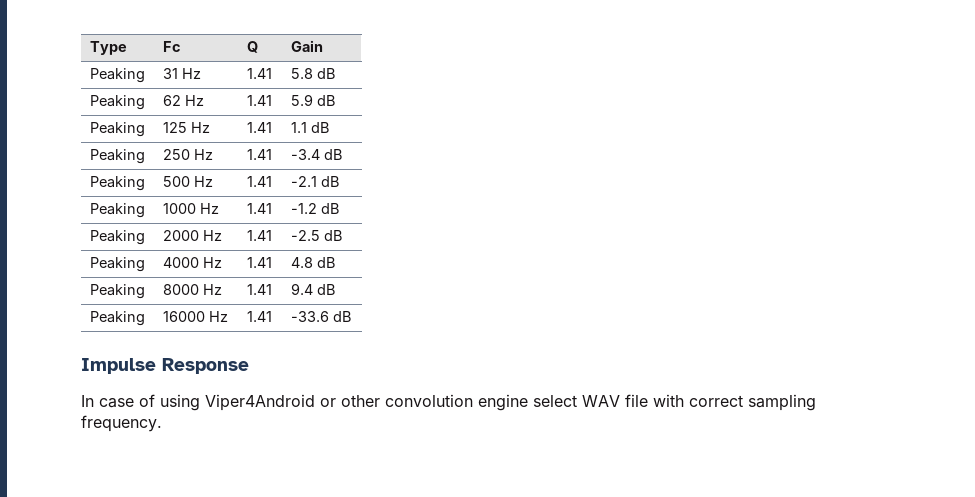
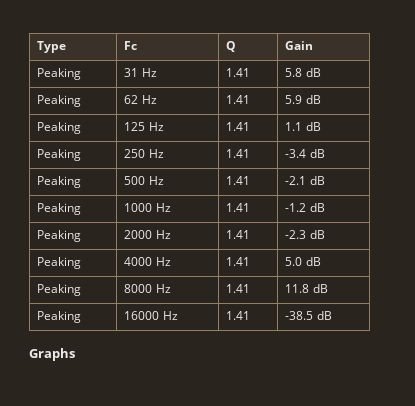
[290,230,320,241] -2.5 -> [285,230,307,239] -2.3
[290,257,313,268] 4.8 -> [285,257,303,266] 5.0
[290,283,313,295] 9.4 -> [285,284,310,293] 11.8
[290,311,351,322] [81,358,249,374] [81,394,816,411] [81,415,162,432] -33.6 dB // Impulse Response // In case of using Viper4Android or other convolution engine select WAV file with correct sampling frequency. -> [285,311,332,320] [29,348,75,361] -38.5 dB // Graphs

